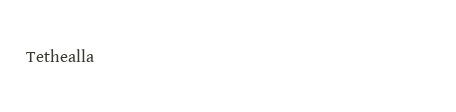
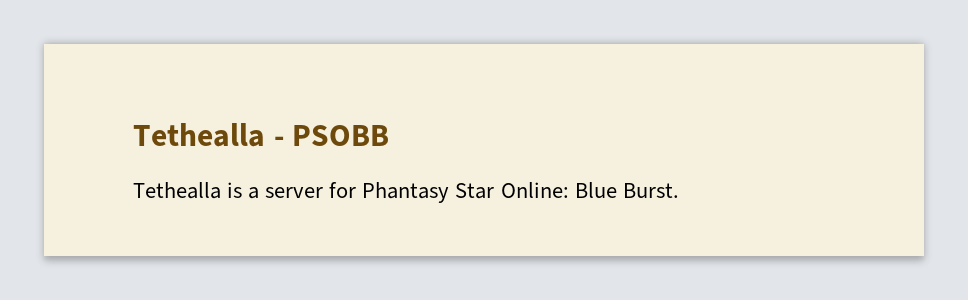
[26,49,94,62] Tethealla -> [133,123,390,147] [133,182,679,203] Tethealla - PSOBB // Tethealla is a server for Phantasy Star Online: Blue Burst.

